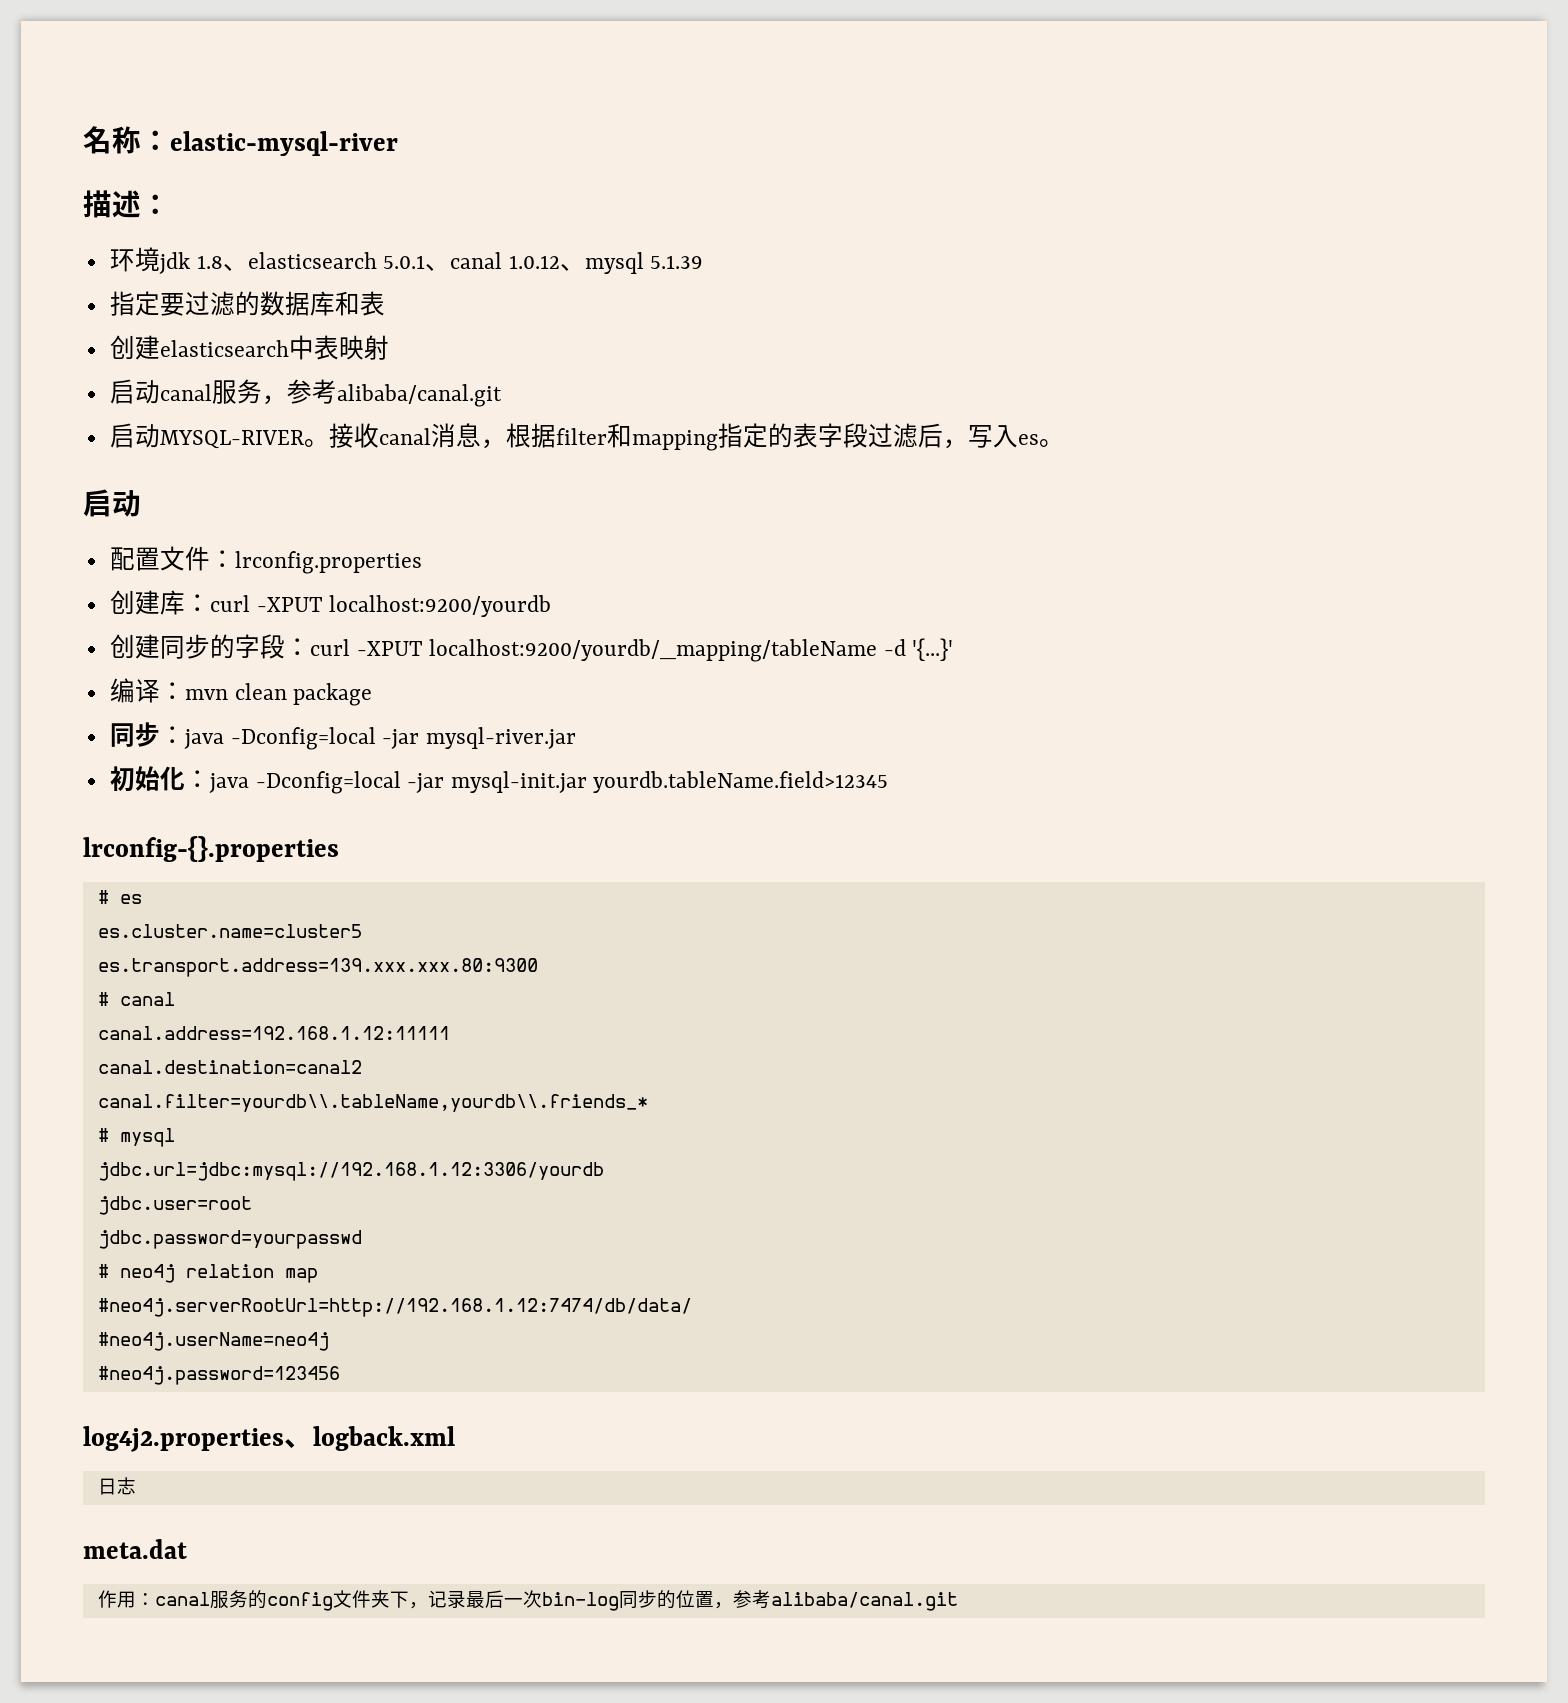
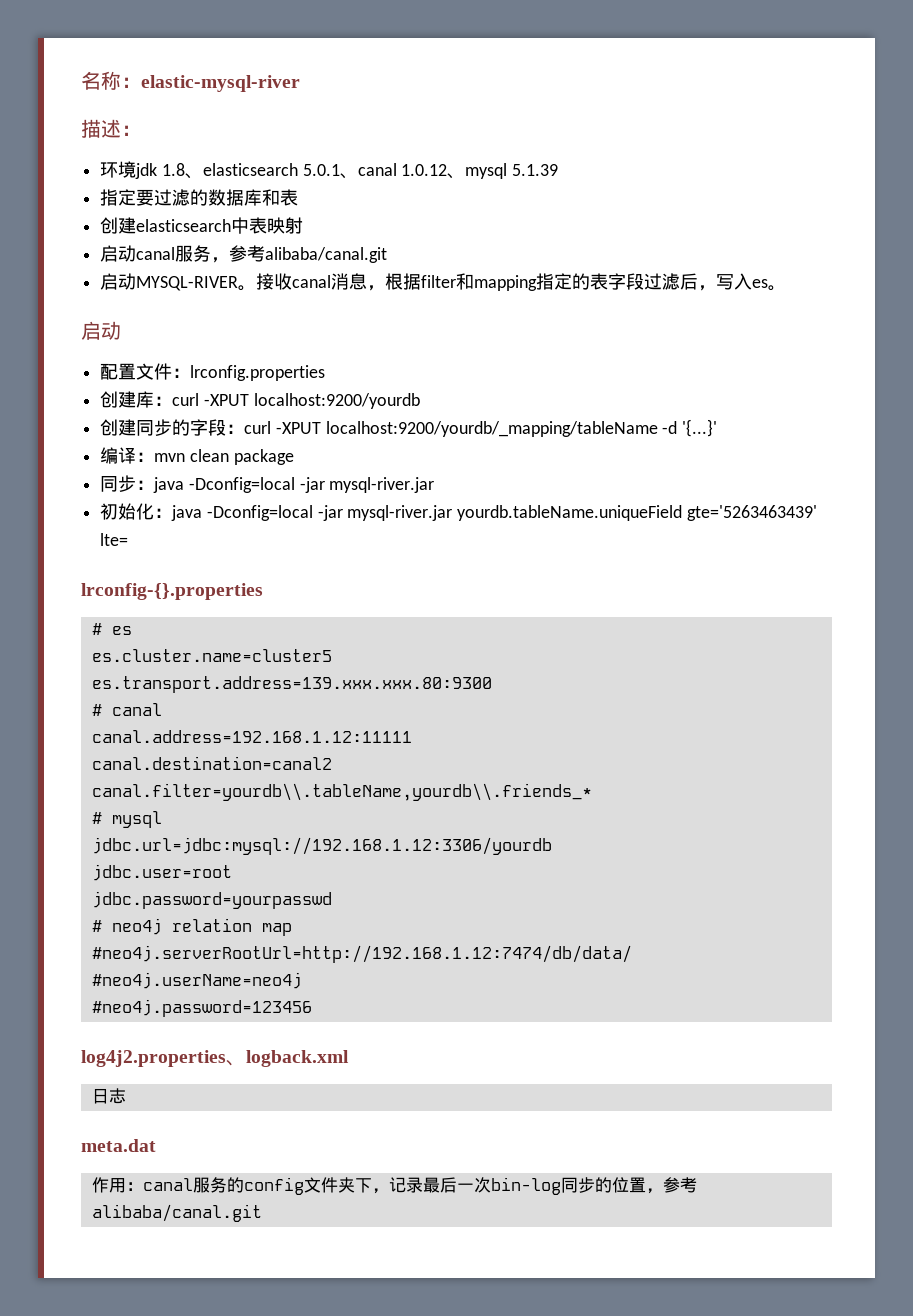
[450,771,889,793] mysql-init.jar yourdb.tableName.field>12345 -> [347,505,817,521] [100,533,129,546] mysql-river.jar yourdb.tableName.uniqueField gte='5263463439' lte=

